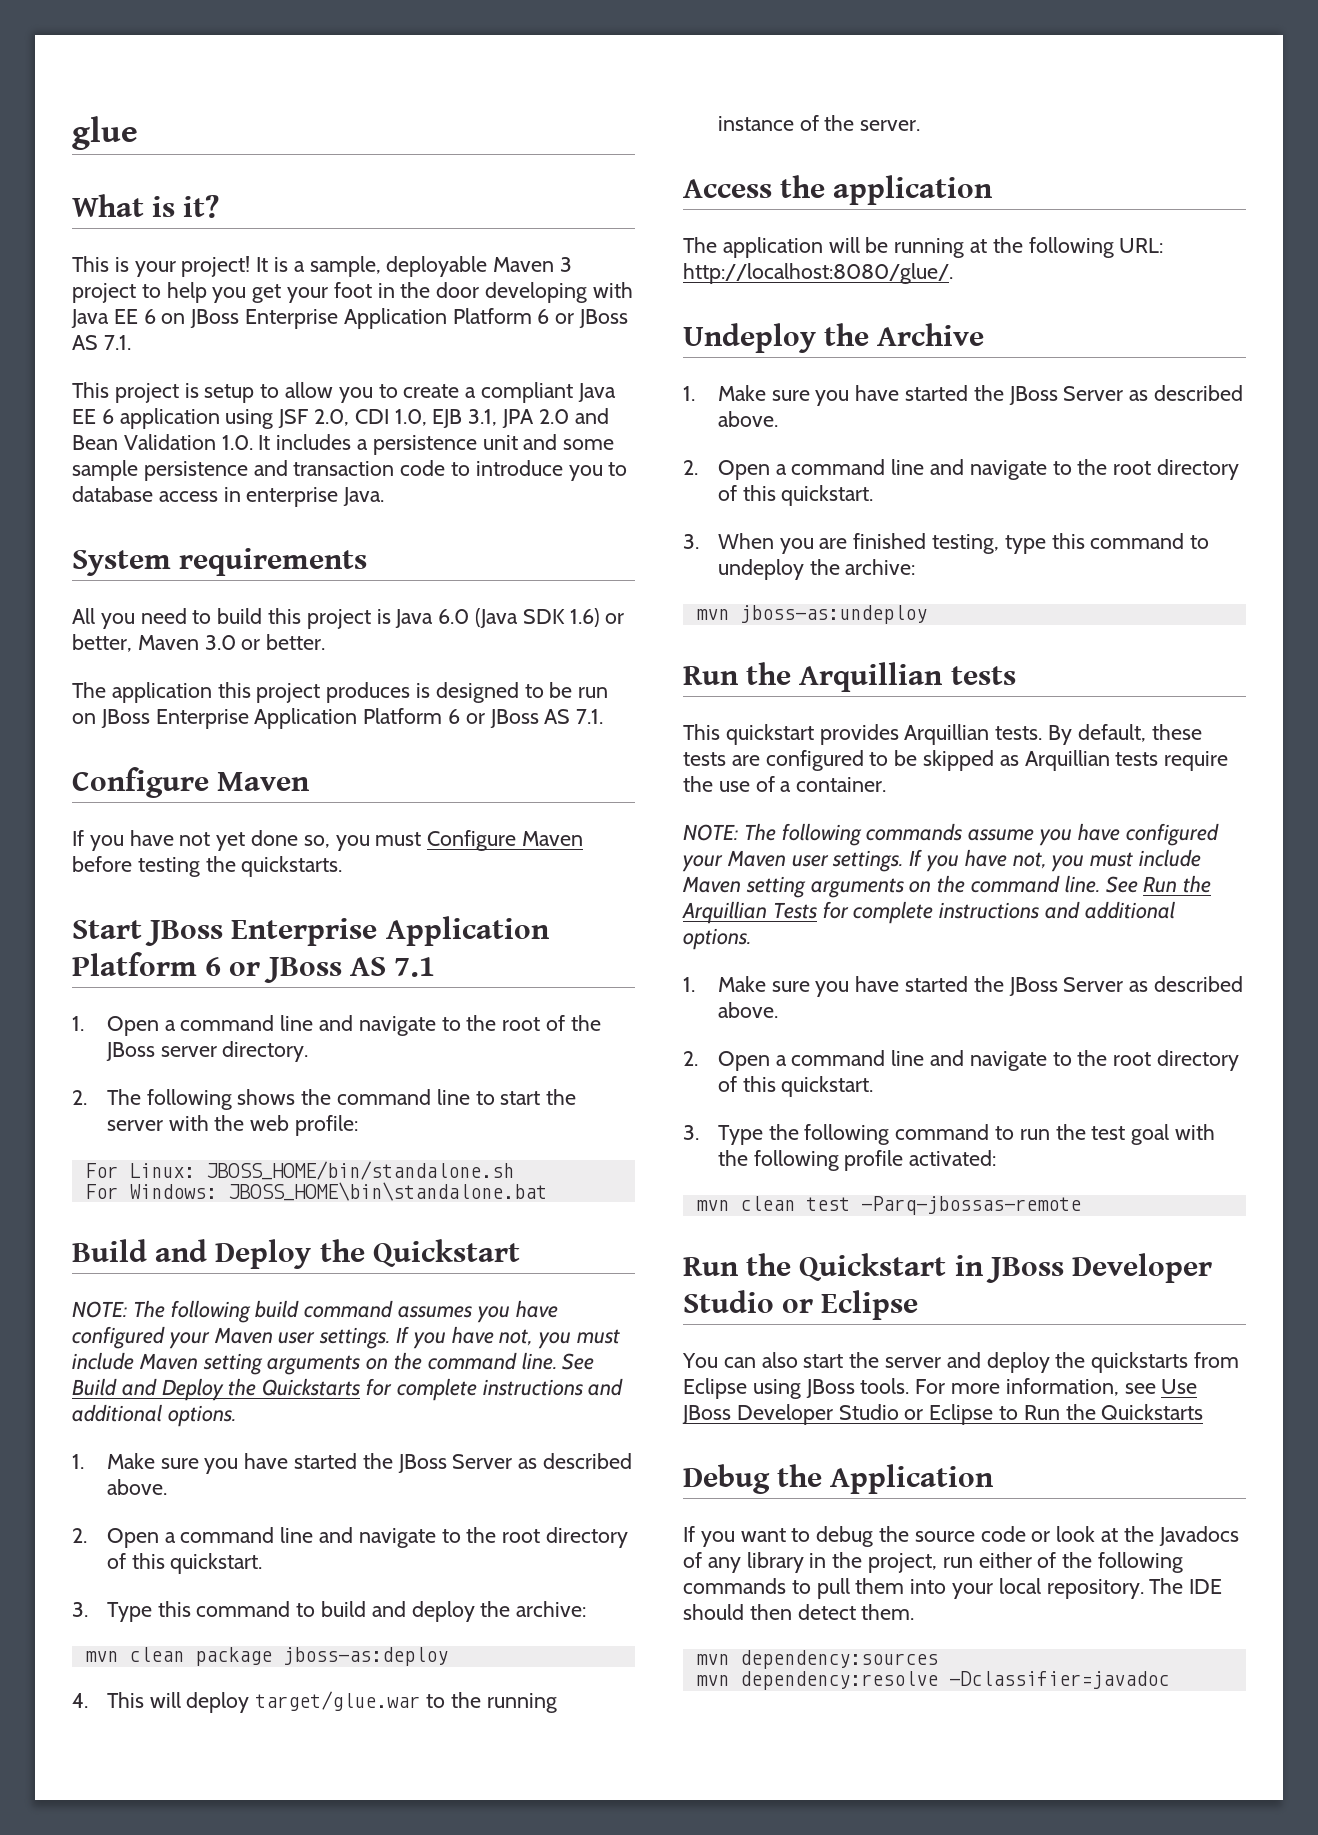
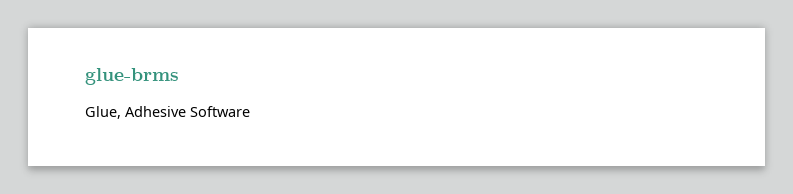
[72,116,138,150] [72,194,220,218] [72,256,573,277] [72,282,633,303] [71,308,629,329] [72,335,131,350] [72,382,616,403] [72,408,609,429] [72,434,615,455] [72,460,628,481] [72,486,385,507] [72,548,368,576] [72,608,625,629] [72,634,326,652] [72,682,609,703] [72,708,604,729] [72,767,311,798] [72,830,584,851] [72,856,343,877] [72,916,550,946] [72,952,436,983] [72,1015,601,1036] [105,1041,309,1062] [72,1089,577,1110] [106,1115,358,1136] [84,1161,514,1180] [84,1182,547,1201] [72,1239,520,1269] [72,1300,558,1323] [72,1326,621,1349] [72,1352,595,1375] [72,1378,624,1401] [72,1404,236,1427] [72,1453,632,1474] [106,1479,167,1495] [72,1527,628,1548] [106,1553,263,1574] [72,1601,587,1622] [84,1647,448,1666] [72,1691,557,1713] [717,115,921,131] [683,175,994,205] [683,237,1164,258] [683,263,953,284] [683,323,985,353] [683,385,1243,406] [717,411,778,427] [683,459,1239,480] [717,485,874,506] [683,533,1210,554] [717,559,916,580] [695,605,927,624] [683,662,1016,692] [683,724,1202,745] [683,750,1229,771] [683,776,887,792] [683,823,1219,846] [682,849,1202,872] [682,875,1212,898] [682,901,1175,924] [683,928,751,950] [683,976,1243,997] [717,1002,778,1018] [683,1050,1239,1071] [717,1076,874,1097] [683,1124,1215,1145] [717,1150,997,1171] [695,1196,1081,1215] [683,1253,1213,1283] [683,1290,919,1320] [682,1352,1240,1373] [683,1378,1198,1399] [682,1404,1204,1425] [683,1464,995,1494] [683,1526,1239,1547] [683,1552,1184,1573] [683,1578,1223,1599] [683,1604,915,1620] [695,1650,938,1669] [695,1671,1169,1690] glue // What is it? // This is your project! It is a sample, deployable Maven 3 project to help you get your foot in the door developing with Java EE 6 on JBoss Enterprise Application Platform 6 or JBoss AS 7.1. // This project is setup to allow you to create a compliant Java EE 6 application using JSF 2.0, CDI 1.0, EJB 3.1, JPA 2.0 and Bean Validation 1.0. It includes a persistence unit and some sample persistence and transaction code to introduce you to database access in enterprise Java. // System requirements // All you need to build this project is Java 6.0 (Java SDK 1.6) or better, Maven 3.0 or better. // The application this project produces is designed to be run on JBoss Enterprise Application Platform 6 or JBoss AS 7.1. // Configure Maven // If you have not yet done so, you must Configure Maven before testing the quickstarts. // Start JBoss Enterprise Application Platform 6 or JBoss AS 7.1 // 1. Open a command line and navigate to the root of the JBoss server directory. // 2. The following shows the command line to start the server with the web profile: // For Linux: JBOSS_HOME/bin/standalone.sh // For Windows: JBOSS_HOME\bin\standalone.bat // Build and Deploy the Quickstart // NOTE: The following build command assumes you have configured your Maven user settings. If you have not, you must include Maven setting arguments on the command line. See Build and Deploy the Quickstarts for complete instructions and additional options. // 1. Make sure you have started the JBoss Server as described above. // 2. Open a command line and navigate to the root directory of this quickstart. // 3. Type this command to build and deploy the archive: // mvn clean package jboss-as:deploy // 4. This will deploy target/glue.war to the running instance of the server. // Access the application // The application will be running at the following URL: http://localhost:8080/glue/. // Undeploy the Archive // 1. Make sure you have started the JBoss Server as described above. // 2. Open a command line and navigate to the root directory of this quickstart. // 3. When you are finished testing, type this command to undeploy the archive: // mvn jboss-as:undeploy // Run the Arquillian tests // This quickstart provides Arquillian tests. By default, these tests are configured to be skipped as Arquillian tests require the use of a container. // NOTE: The following commands assume you have configured your Maven user settings. If you have not, you must include Maven setting arguments on the command line. See Run the Arquillian Tests for complete instructions and additional options. // 1. Make sure you have started the JBoss Server as described above. // 2. Open a command line and navigate to the root directory of this quickstart. // 3. Type the following command to run the test goal with the following profile activated: // mvn clean test -Parq-jbossas-remote // Run the Quickstart in JBoss Developer Studio or Eclipse // You can also start the server and deploy the quickstarts from Eclipse using JBoss tools. For more information, see Use JBoss Developer Studio or Eclipse to Run the Quickstarts // Debug the Application // If you want to debug the source code or look at the Javadocs of any library in the project, run either of the following commands to pull them into your local repository. The IDE should then detect them. // mvn dependency:sources // mvn dependency:resolve -Dclassifier=javadoc -> [85,68,179,85] [85,106,250,119] glue-brms // Glue, Adhesive Software

